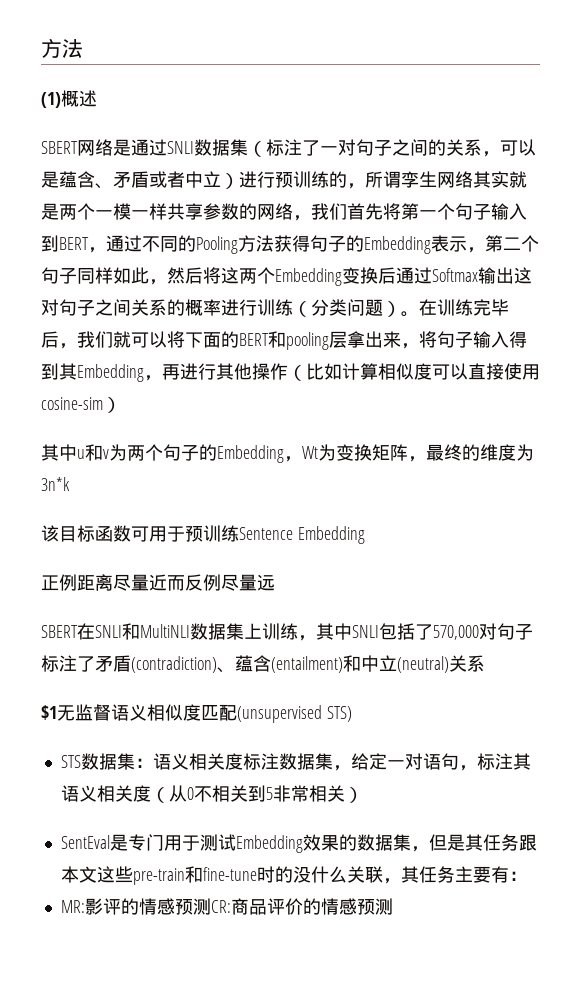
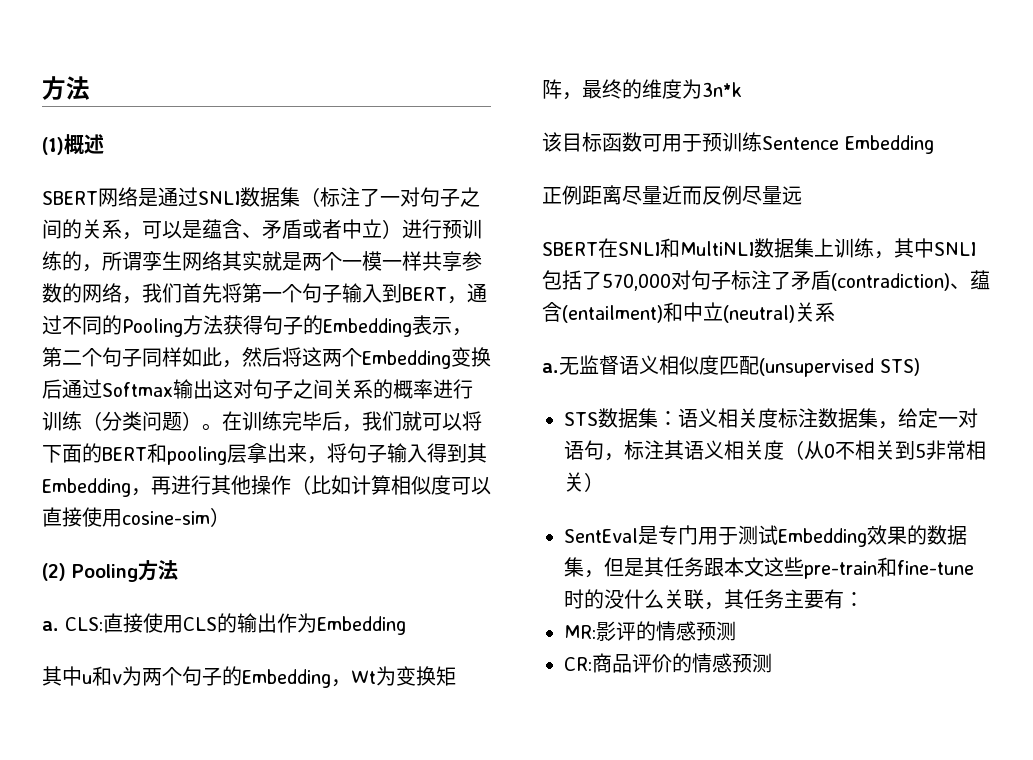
(121, 405) none -> [42,560,178,582] [42,613,406,635] // (2) Pooling方法 // a. CLS:直接使用CLS的输出作为Embedding
[41,705,57,720] $1 -> [542,363,559,373] a.
(211, 906) none -> (736, 631) //

